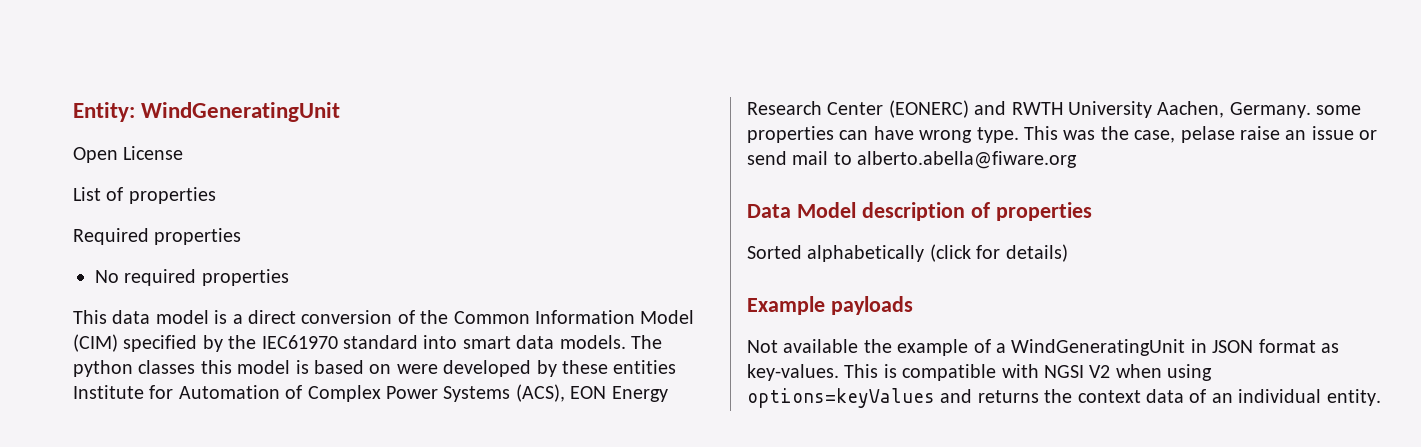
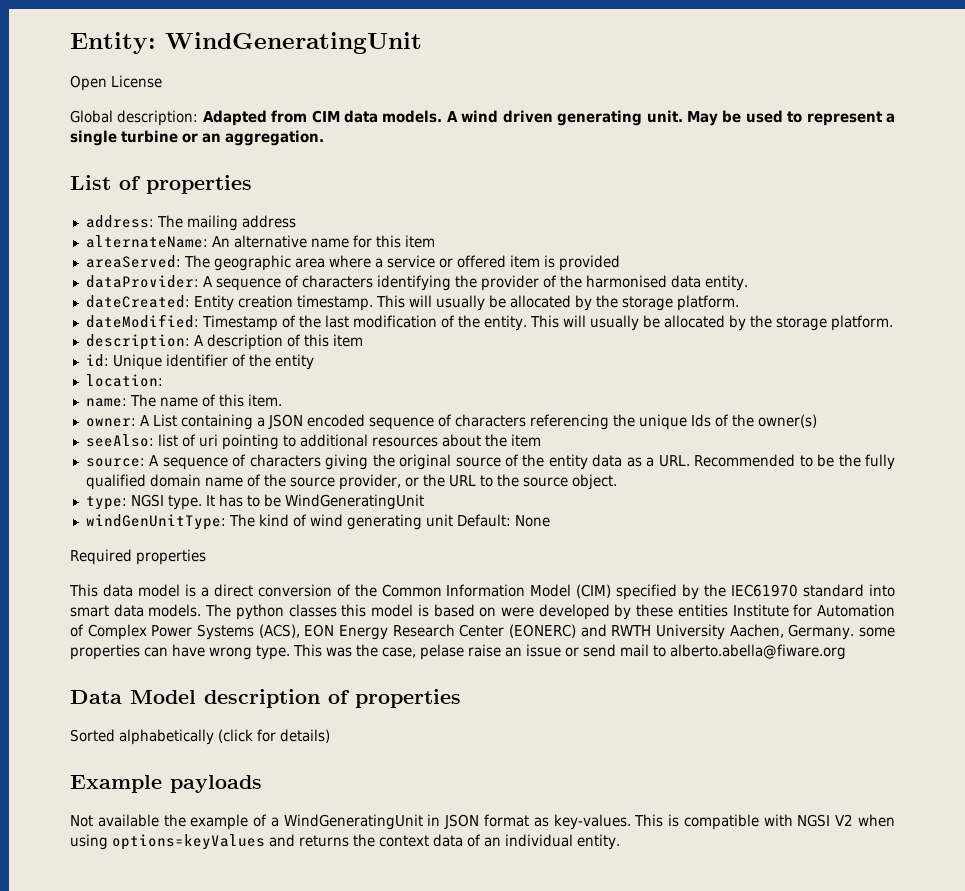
[73,187,216,204] List of properties -> [70,110,895,126] [70,130,324,146] [70,175,252,194] [85,215,296,231] [85,235,435,248] [85,255,620,271] [85,275,748,291] [85,295,739,311] [85,314,893,331] [85,334,363,350] [85,354,314,370] [85,374,163,387] [85,394,282,407] [85,414,817,430] [85,434,541,450] [85,454,895,470] [85,474,617,490] [85,494,424,510] [85,514,550,530] Global description: Adapted from CIM data models. A wind driven generating unit. May be used to represent a single turbine or an aggregation. // List of properties // address: The mailing address // alternateName: An alternative name for this item // areaServed: The geographic area where a service or offered item is provided // dataProvider: A sequence of characters identifying the provider of the harmonised data entity. // dateCreated: Entity creation timestamp. This will usually be allocated by the storage platform. // dateModified: Timestamp of the last modification of the entity. This will usually be allocated by the storage platform. // description: A description of this item // id: Unique identifier of the entity // location: // name: The name of this item. // owner: A List containing a JSON encoded sequence of characters referencing the unique Ids of the owner(s) // seeAlso: list of uri pointing to additional resources about the item // source: A sequence of characters giving the original source of the entity data as a URL. Recommended to be the fully qualified domain name of the source provider, or the URL to the source object. // type: NGSI type. It has to be WindGeneratingUnit // windGenUnitType: The kind of wind generating unit Default: None
[95,269,289,286] // No required properties -> (206, 557) none

